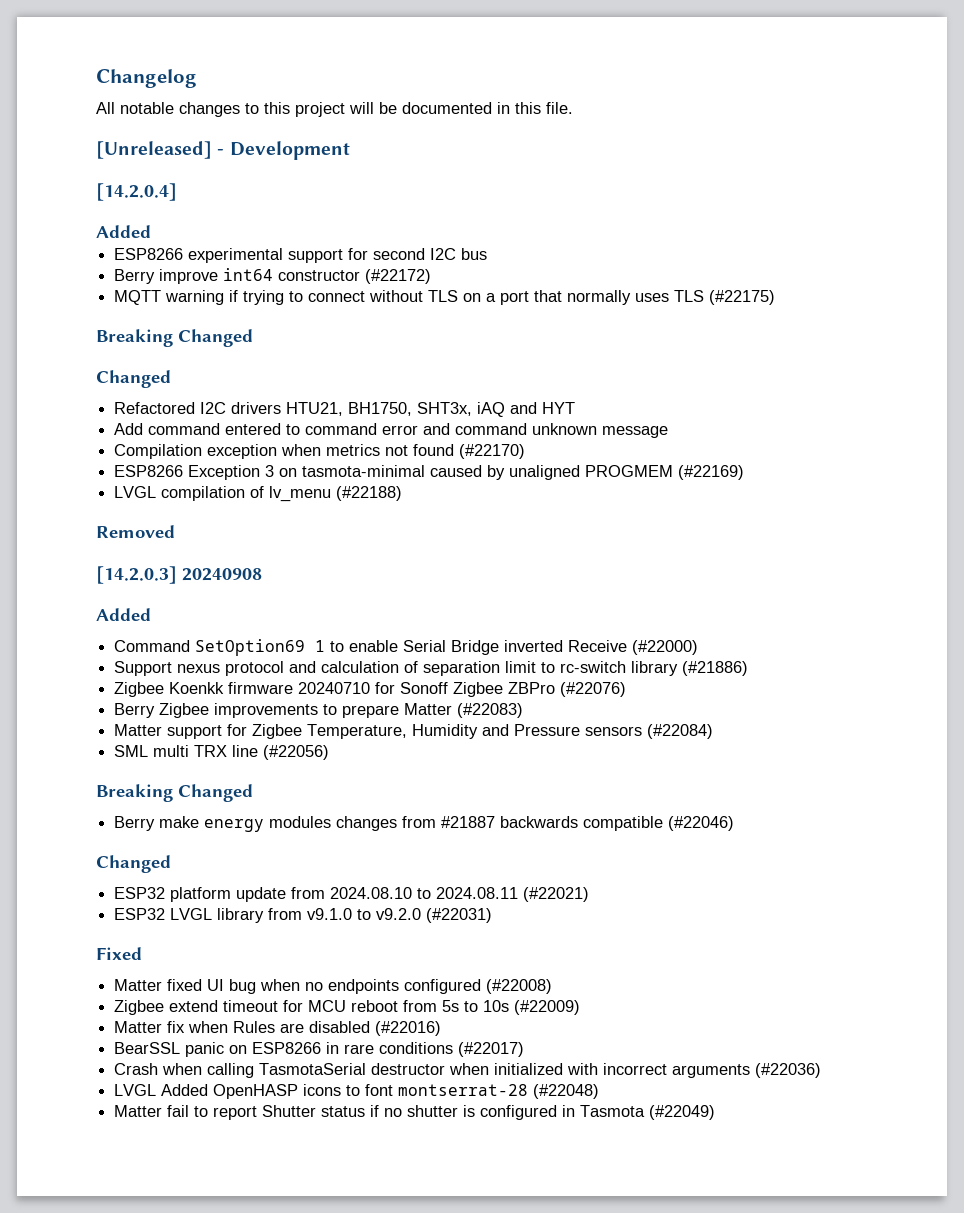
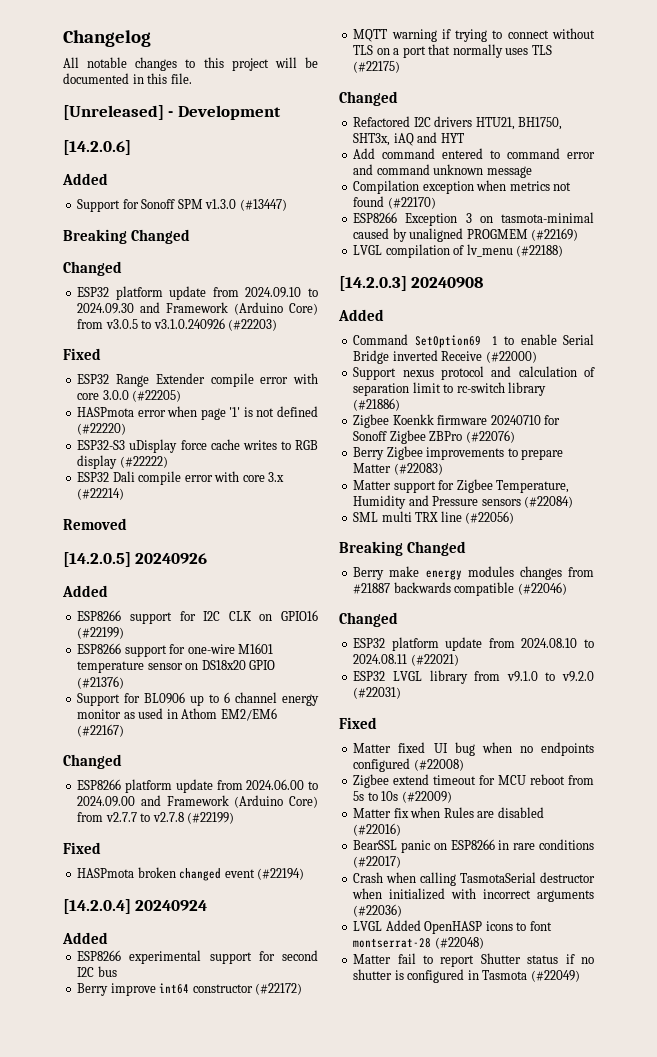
(350, 150) none -> [63,140,131,155] [62,173,108,185] [77,199,287,212] [63,229,190,244] [63,261,122,276] [77,286,318,300] [77,302,318,315] [77,318,278,331] [63,348,101,360] [77,373,318,387] [77,390,182,402] [77,406,318,420] [77,423,127,435] [77,439,318,453] [77,455,168,469] [77,471,285,485] [77,488,125,500] [63,518,127,530] [63,552,208,567] [62,585,108,597] [77,610,318,624] [77,627,125,639] [77,643,274,657] [77,660,276,673] [77,676,125,689] [77,692,319,706] [77,708,277,721] [77,724,125,737] [63,754,122,769] [77,779,318,793] [77,795,318,808] [77,812,235,824] [63,842,101,854] [77,867,305,881] // [14.2.0.6] // Added // Support for Sonoff SPM v1.3.0 (#13447) // Breaking Changed // Changed // ESP32 platform update from 2024.09.10 to 2024.09.30 and Framework (Arduino Core) from v3.0.5 to v3.1.0.240926 (#22203) // Fixed // ESP32 Range Extender compile error with core 3.0.0 (#22205) // HASPmota error when page '1' is not defined (#22220) // ESP32-S3 uDisplay force cache writes to RGB display (#22222) // ESP32 Dali compile error with core 3.x (#22214) // Removed // [14.2.0.5] 20240926 // Added // ESP8266 support for I2C CLK on GPIO16 (#22199) // ESP8266 support for one-wire M1601 temperature sensor on DS18x20 GPIO (#21376) // Support for BL0906 up to 6 channel energy monitor as used in Athom EM2/EM6 (#22167) // Changed // ESP8266 platform update from 2024.06.00 to 2024.09.00 and Framework (Arduino Core) from v2.7.7 to v2.7.8 (#22199) // Fixed // HASPmota broken changed event (#22194)
(177, 192) none -> [135,900,208,911] 20240924
[96,329,253,347] // Breaking Changed -> (401, 67) none
[96,525,175,538] // Removed -> (564, 251) none

